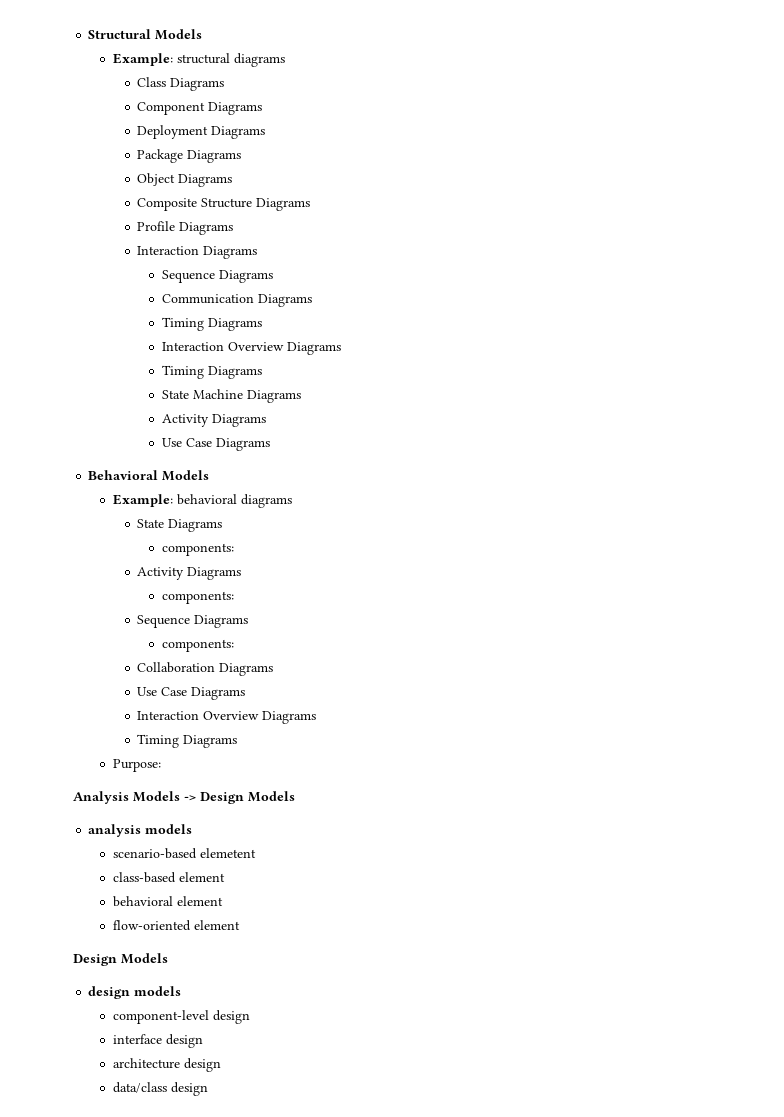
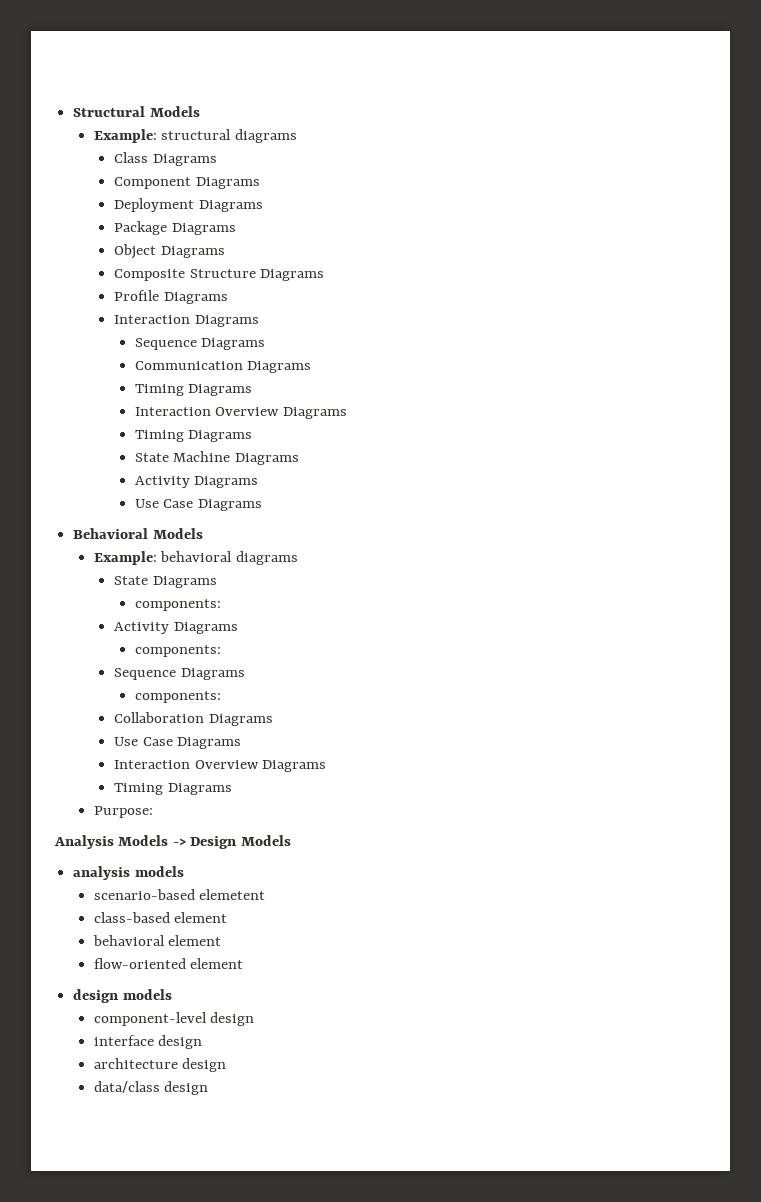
[73,953,168,966] // Design Models -> (244, 963) none

